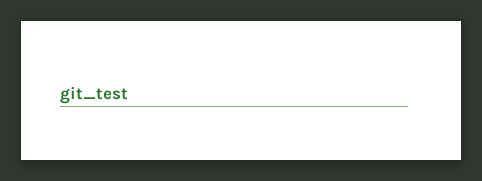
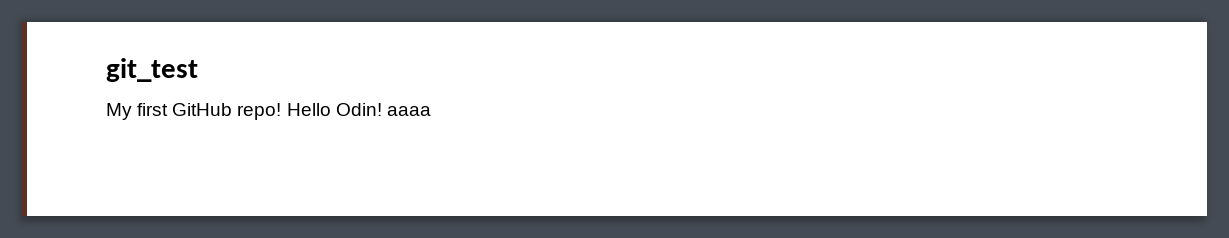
(128, 95) none -> [106,103,431,120] // My first GitHub repo! Hello Odin! aaaa

